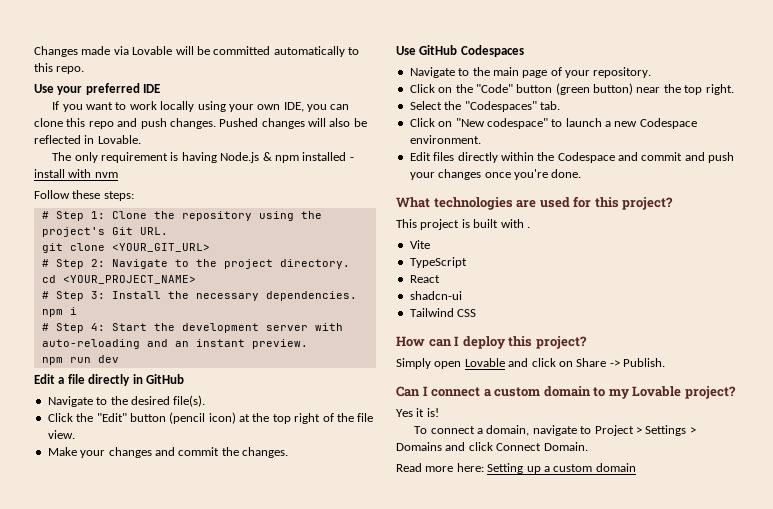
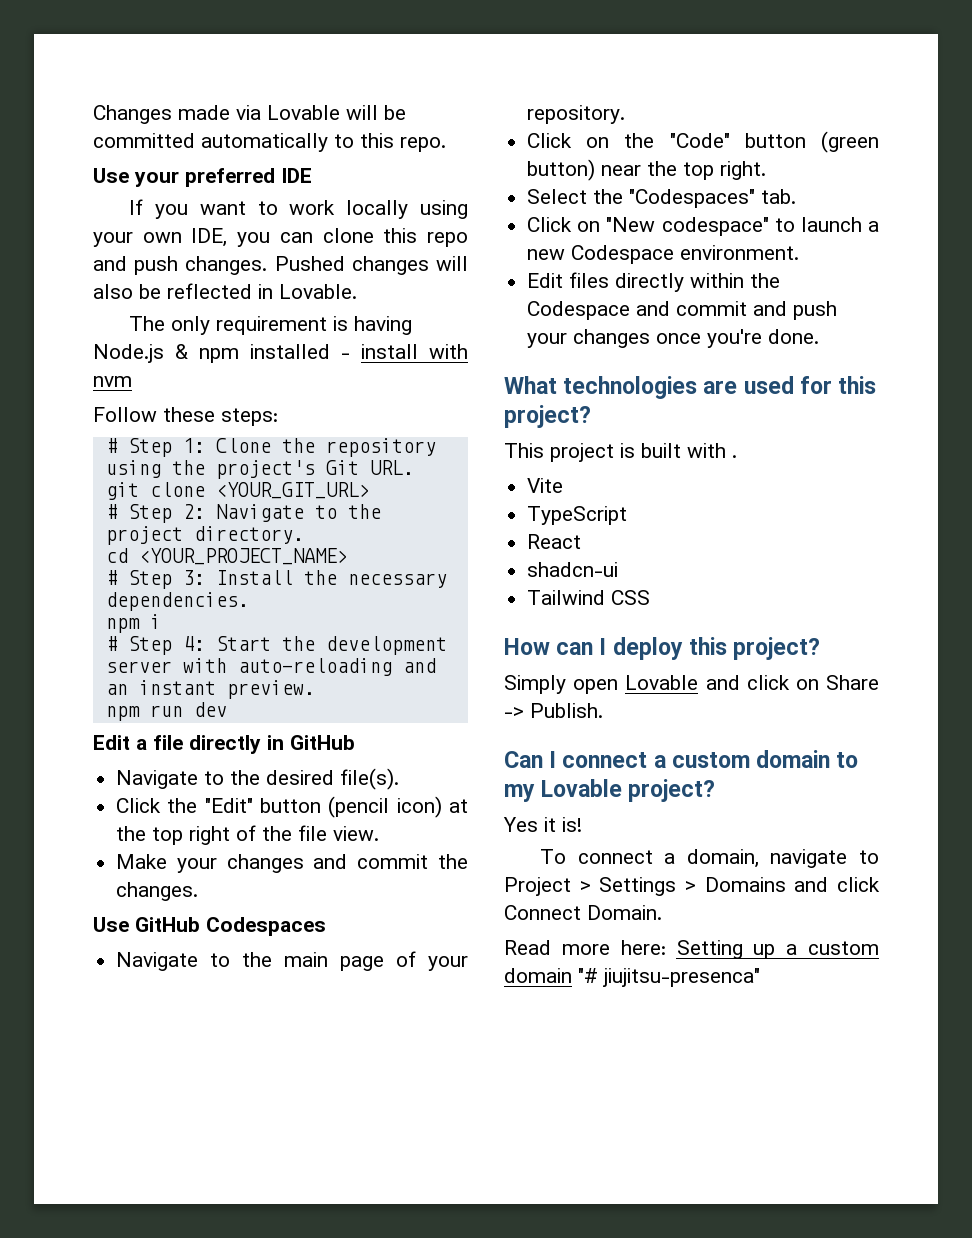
(636, 467) none -> [578,968,760,987] "# jiujitsu-presenca"

